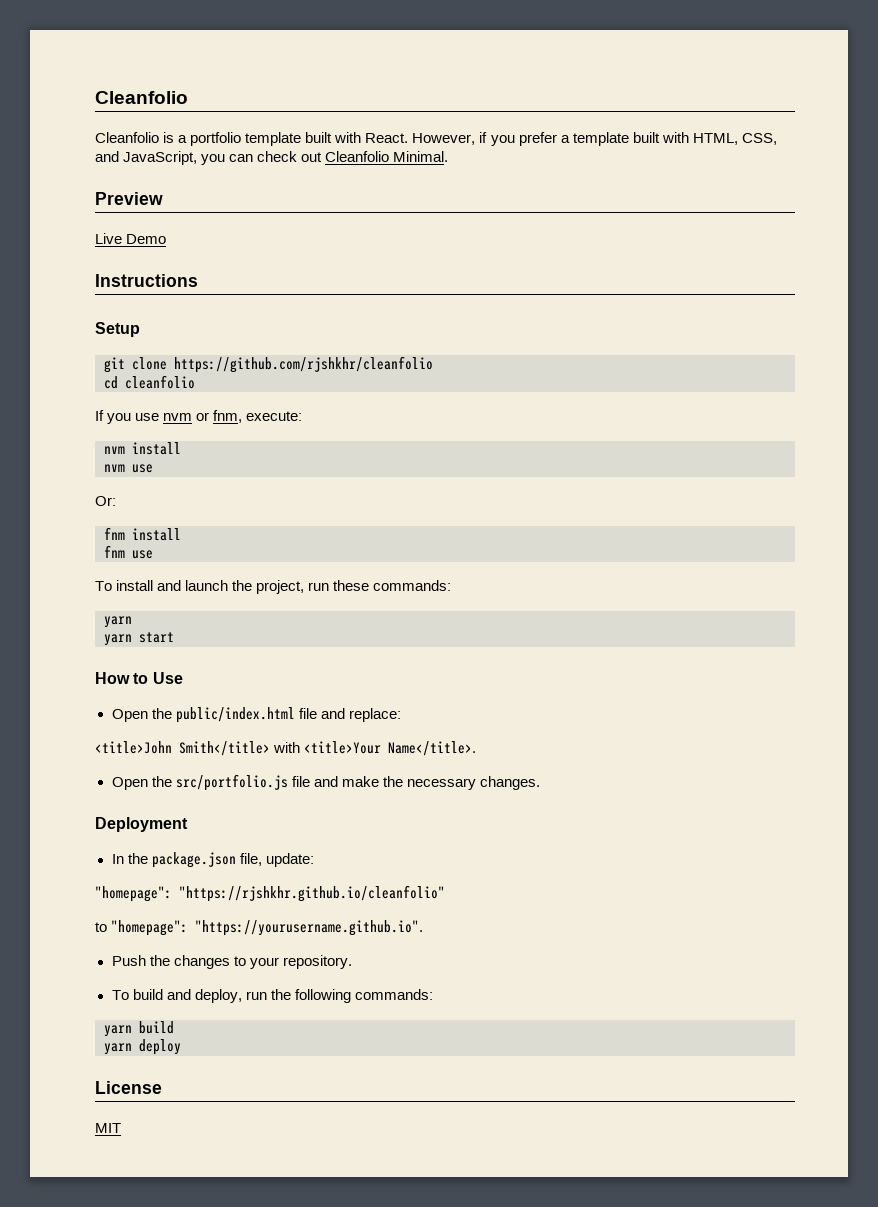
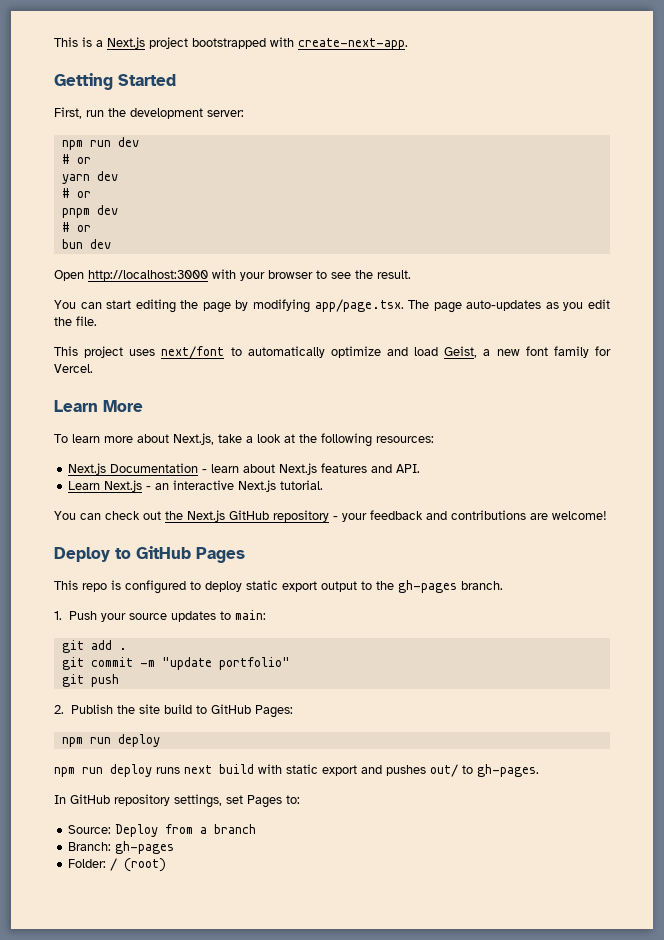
[95,91,188,104] [95,132,777,146] [95,151,449,165] [95,192,163,205] [95,233,167,244] [95,274,198,287] [95,322,140,337] [104,356,433,373] [104,375,195,389] [95,410,303,424] [104,442,181,455] [104,464,153,473] [95,496,116,506] [104,527,181,541] [104,545,153,559] [95,580,452,594] [104,616,132,628] [104,632,174,646] [95,672,183,684] [111,707,401,723] [95,741,477,756] [111,774,540,791] [95,817,188,832] [111,852,314,868] [95,885,445,902] [95,920,424,936] [111,955,352,969] [111,989,433,1003] [104,1021,174,1037] [104,1039,181,1055] [95,1081,162,1094] [95,1123,121,1133] Cleanfolio // Cleanfolio is a portfolio template built with React. However, if you prefer a template built with HTML, CSS, and JavaScript, you can check out Cleanfolio Minimal. // Preview // Live Demo // Instructions // Setup // git clone https://github.com/rjshkhr/cleanfolio // cd cleanfolio // If you use nvm or fnm, execute: // nvm install // nvm use // Or: // fnm install // fnm use // To install and launch the project, run these commands: // yarn // yarn start // How to Use // Open the public/index.html file and replace: // <title>John Smith</title> with <title>Your Name</title>. // Open the src/portfolio.js file and make the necessary changes. // Deployment // In the package.json file, update: // "homepage": "https://rjshkhr.github.io/cleanfolio" // to "homepage": "https://yourusername.github.io". // Push the changes to your repository. // To build and deploy, run the following commands: // yarn build // yarn deploy // License // MIT -> [54,37,408,50] [54,73,176,90] [54,107,244,119] [61,137,139,150] [61,154,91,164] [61,171,118,184] [61,188,91,198] [61,205,118,218] [61,222,91,232] [61,239,111,249] [54,269,411,281] [54,299,610,313] [54,316,97,326] [54,346,612,359] [54,364,93,373] [54,400,143,412] [54,433,434,447] [68,463,421,475] [68,480,324,492] [54,510,607,522] [54,546,245,563] [54,580,503,594] [54,610,267,622] [61,640,127,653] [61,657,290,670] [61,674,119,687] [54,704,293,718] [61,734,160,747] [54,764,539,777] [54,794,300,808] [68,824,257,837] [68,841,175,854] [68,858,167,872] This is a Next.js project bootstrapped with create-next-app. // Getting Started // First, run the development server: // npm run dev // # or // yarn dev // # or // pnpm dev // # or // bun dev // Open http://localhost:3000 with your browser to see the result. // You can start editing the page by modifying app/page.tsx. The page auto-updates as you edit the file. // This project uses next/font to automatically optimize and load Geist, a new font family for Vercel. // Learn More // To learn more about Next.js, take a look at the following resources: // Next.js Documentation - learn about Next.js features and API. // Learn Next.js - an interactive Next.js tutorial. // You can check out the Next.js GitHub repository - your feedback and contributions are welcome! // Deploy to GitHub Pages // This repo is configured to deploy static export output to the gh-pages branch. // 1. Push your source updates to main: // git add . // git commit -m "update portfolio" // git push // 2. Publish the site build to GitHub Pages: // npm run deploy // npm run deploy runs next build with static export and pushes out/ to gh-pages. // In GitHub repository settings, set Pages to: // Source: Deploy from a branch // Branch: gh-pages // Folder: / (root)

